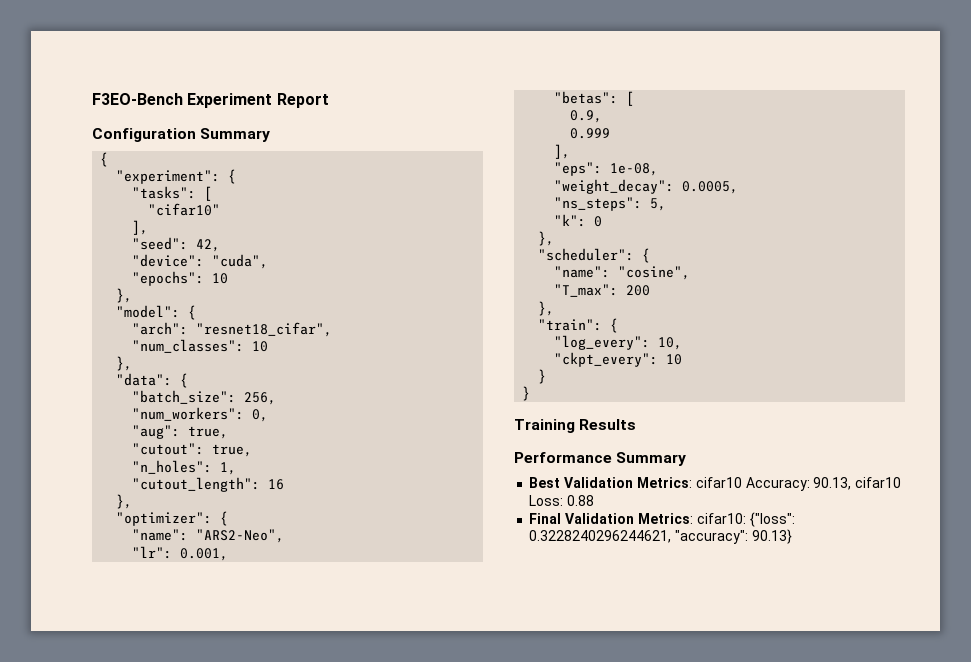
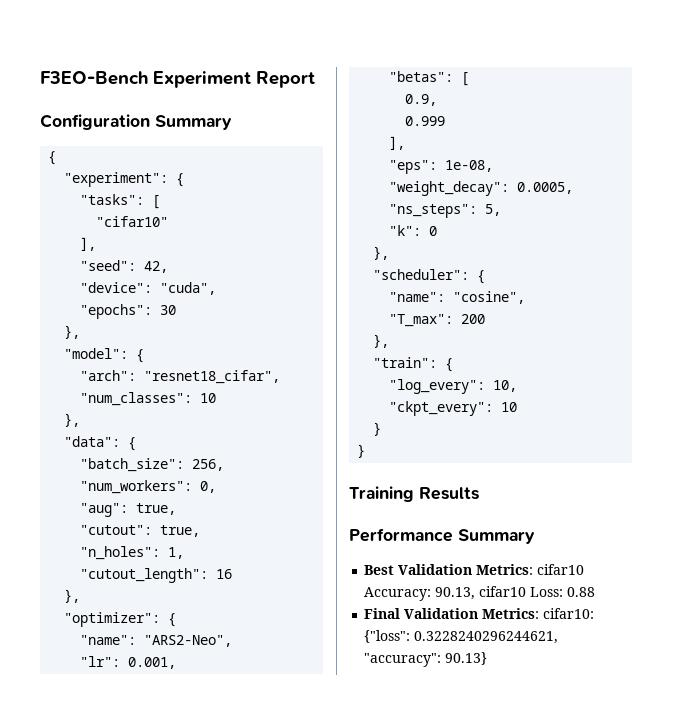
[212,273,229,284] 10 -> [160,305,177,315] 30

